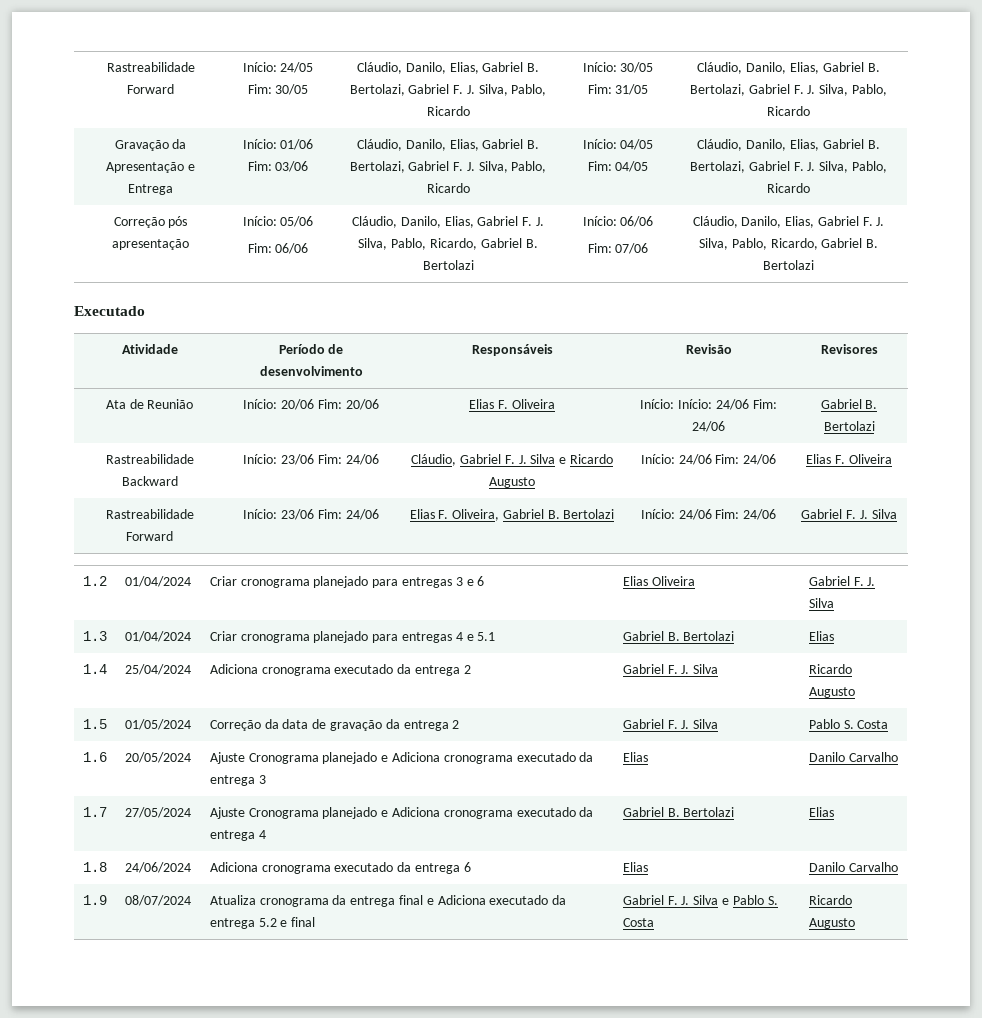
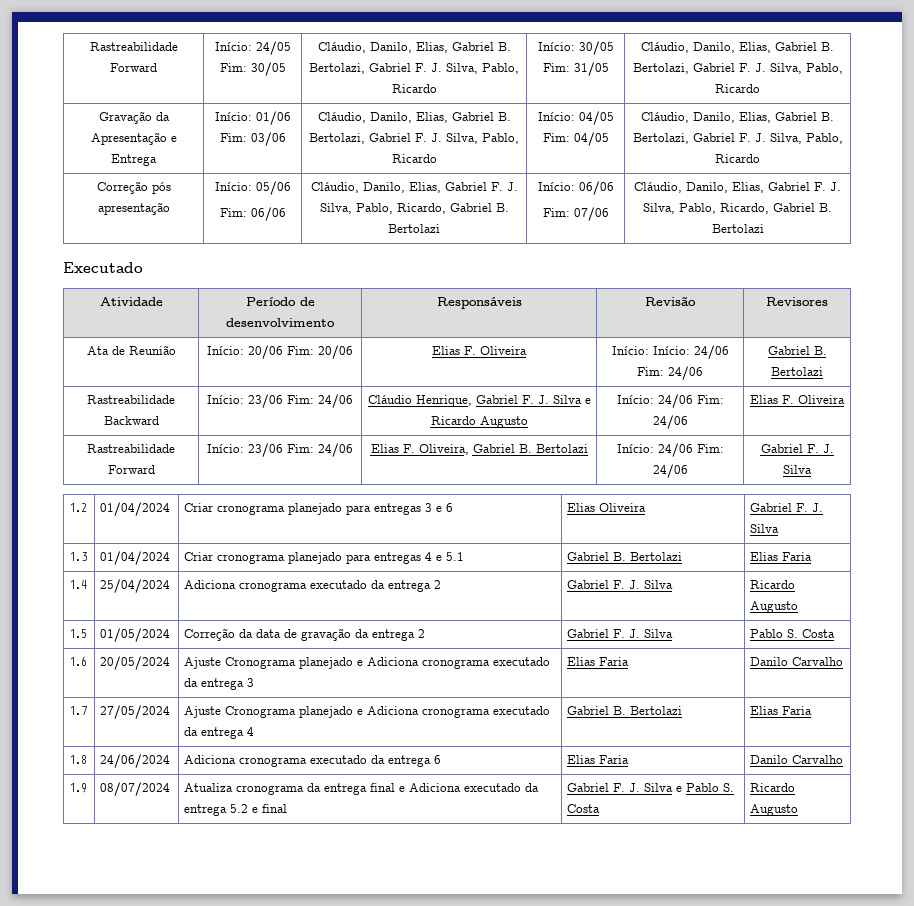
[411,454,457,466] Cláudio, -> [367,395,472,407] Cláudio Henrique,
(834, 636) none -> [782,552,813,561] Faria
(648, 757) none -> [599,657,630,666] Faria
(834, 812) none -> [782,706,813,715] Faria
(648, 867) none -> [599,755,630,764] Faria

